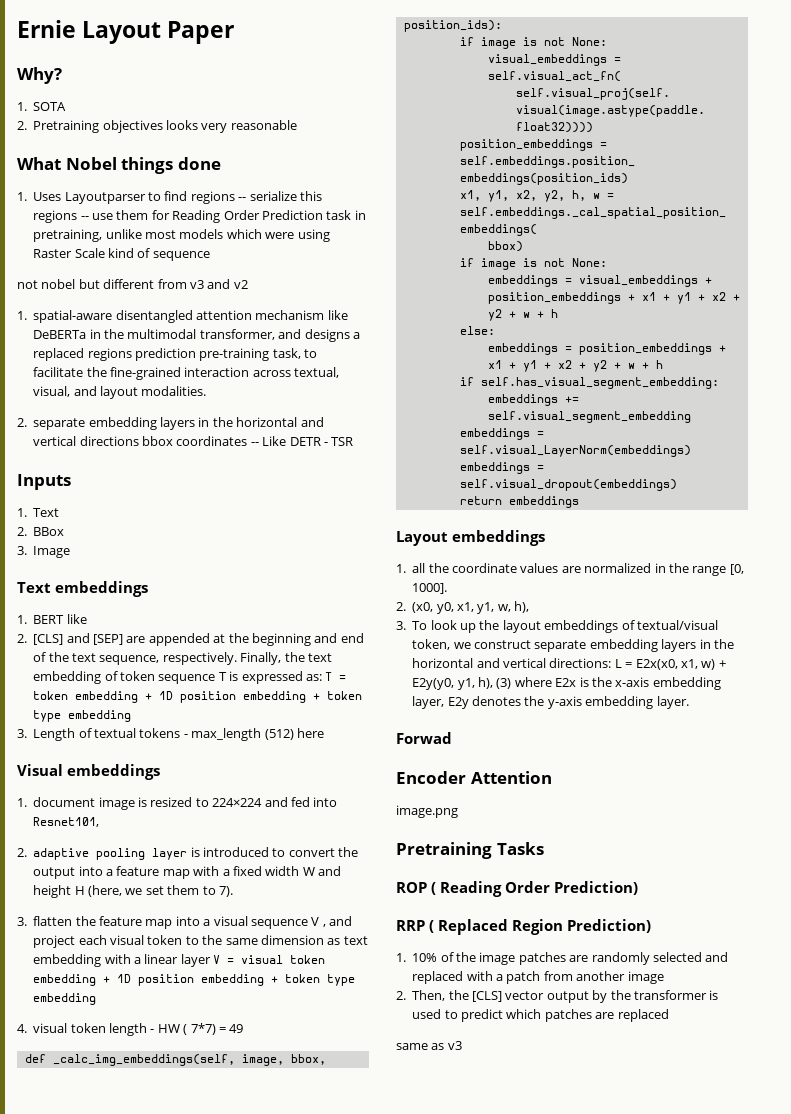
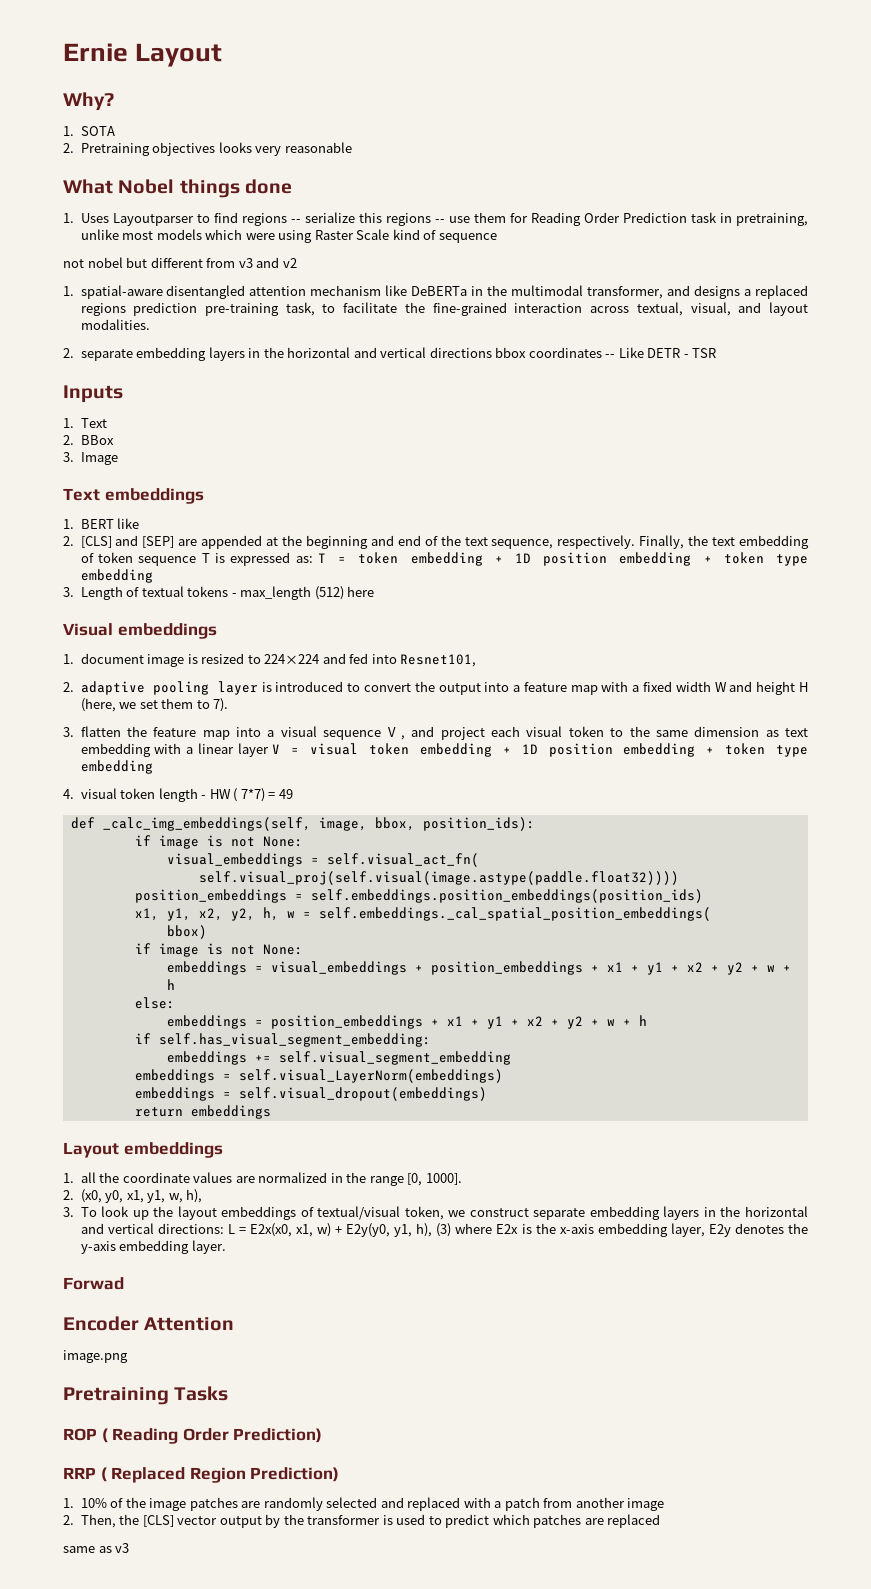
[167,21,235,44] Paper -> (223, 55) none

